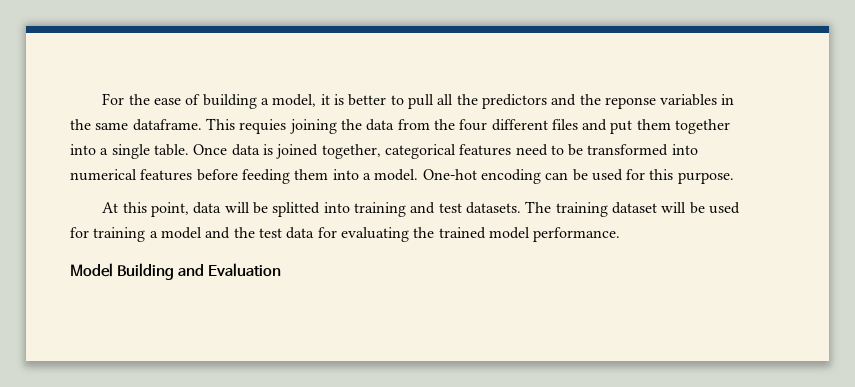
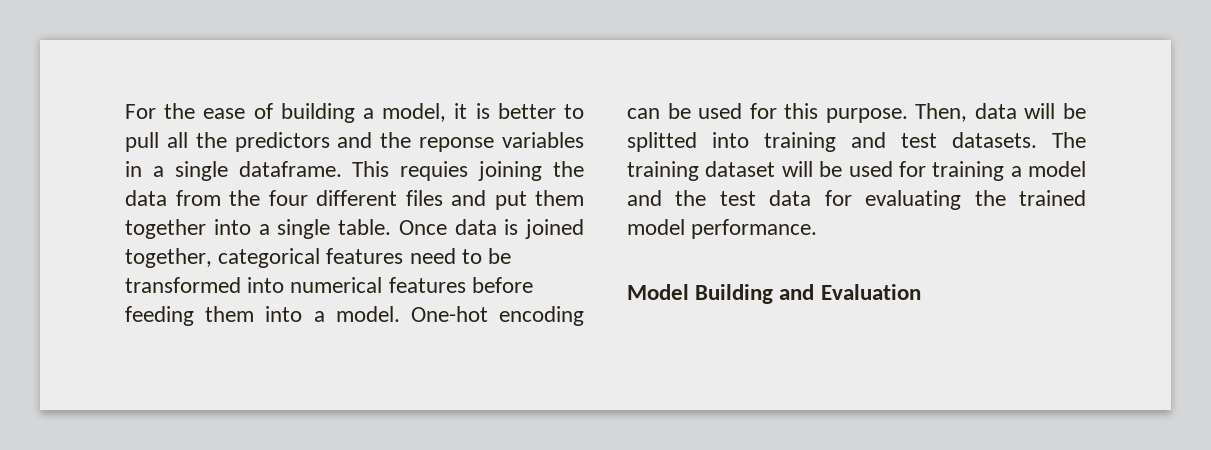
[70,119,129,130] the same -> [152,161,228,181] a single
[102,202,190,217] // At this point, -> [915,103,968,122] Then,

